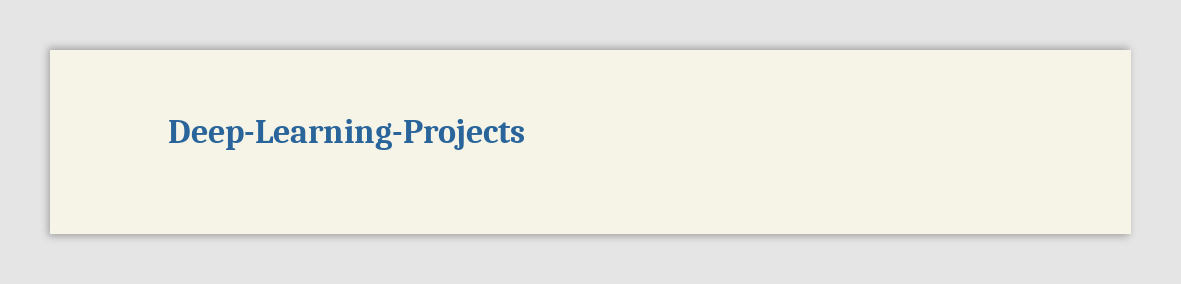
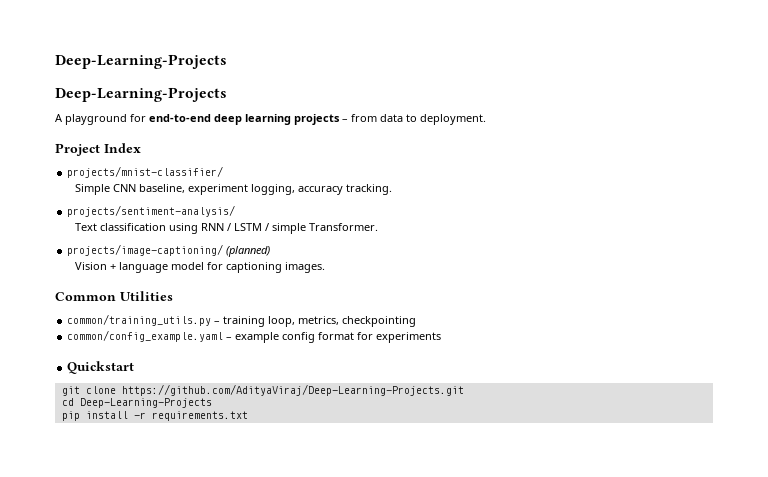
[168,119,525,150] Deep-Learning-Projects -> [55,54,227,69] [55,87,227,102] [55,114,486,125] [55,143,141,156] [67,166,224,178] [75,184,393,195] [67,205,236,217] [75,223,379,234] [67,244,271,257] [75,262,326,273] [55,291,173,301] [67,314,417,327] [67,330,442,343] [67,361,135,374] [61,384,464,396] [61,398,212,408] [61,411,248,421] Deep-Learning-Projects // Deep-Learning-Projects // A playground for end-to-end deep learning projects – from data to deployment. // Project Index // projects/mnist-classifier/ // Simple CNN baseline, experiment logging, accuracy tracking. // projects/sentiment-analysis/ // Text classification using RNN / LSTM / simple Transformer. // projects/image-captioning/ (planned) // Vision + language model for captioning images. // Common Utilities // common/training_utils.py – training loop, metrics, checkpointing // common/config_example.yaml – example config format for experiments // Quickstart // git clone https://github.com/AdityaViraj/Deep-Learning-Projects.git // cd Deep-Learning-Projects // pip install -r requirements.txt

